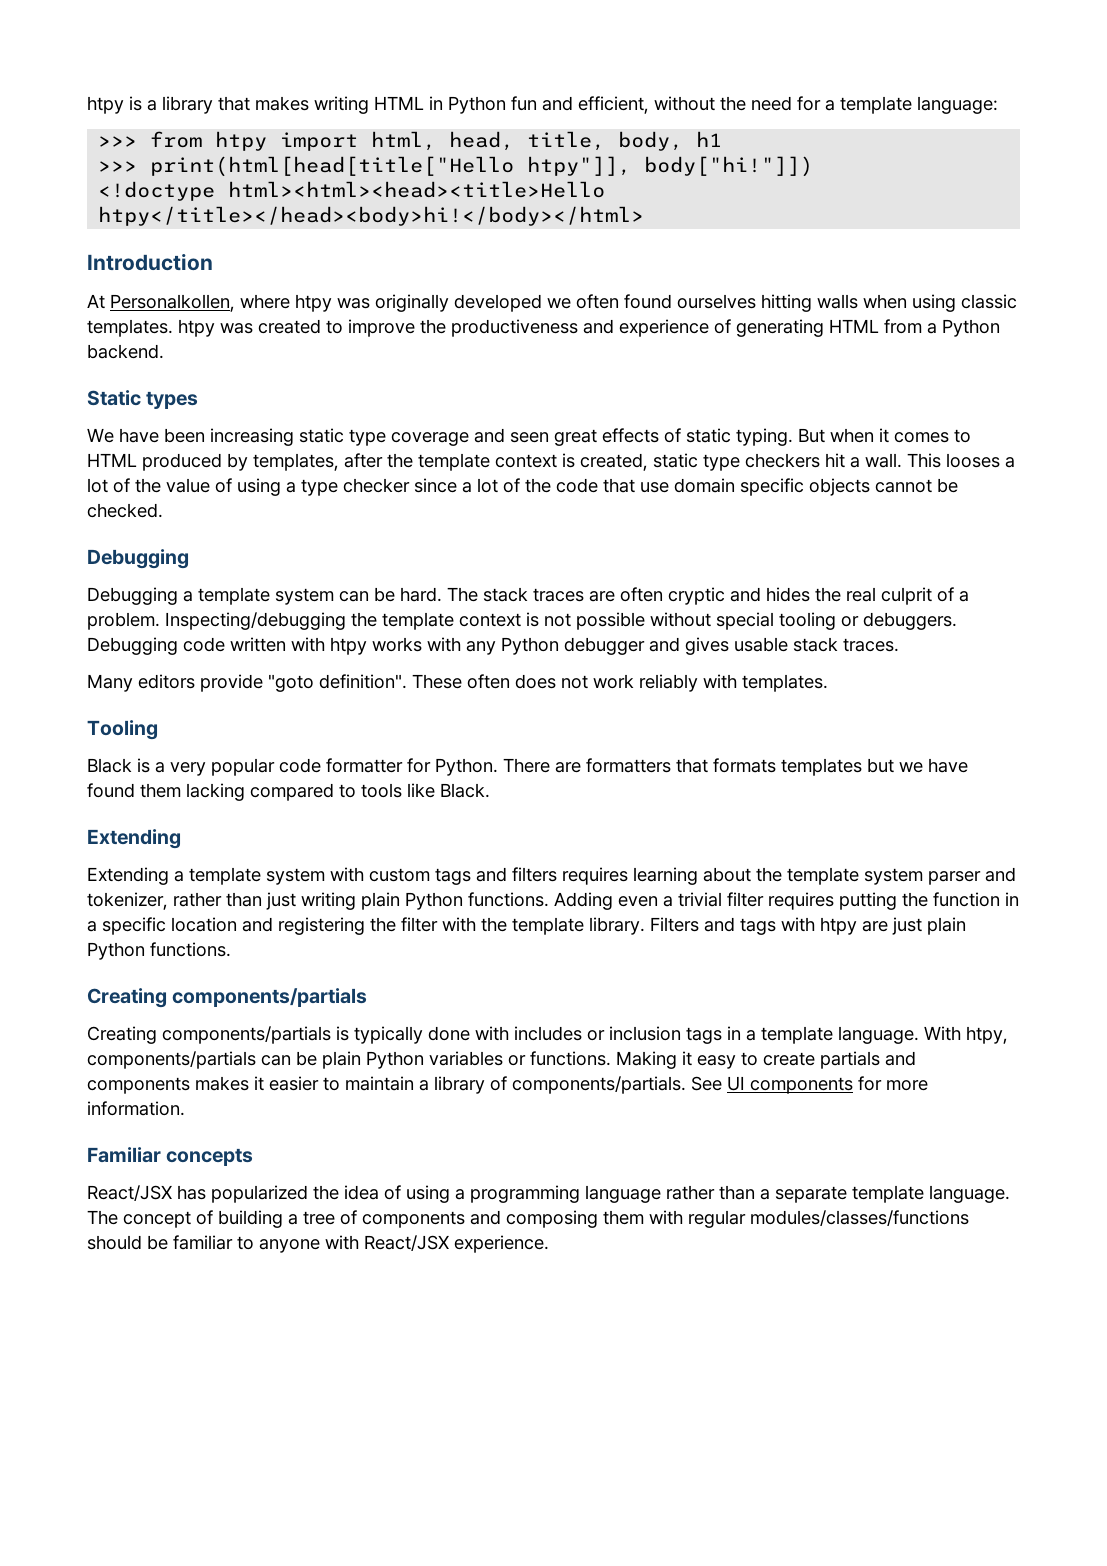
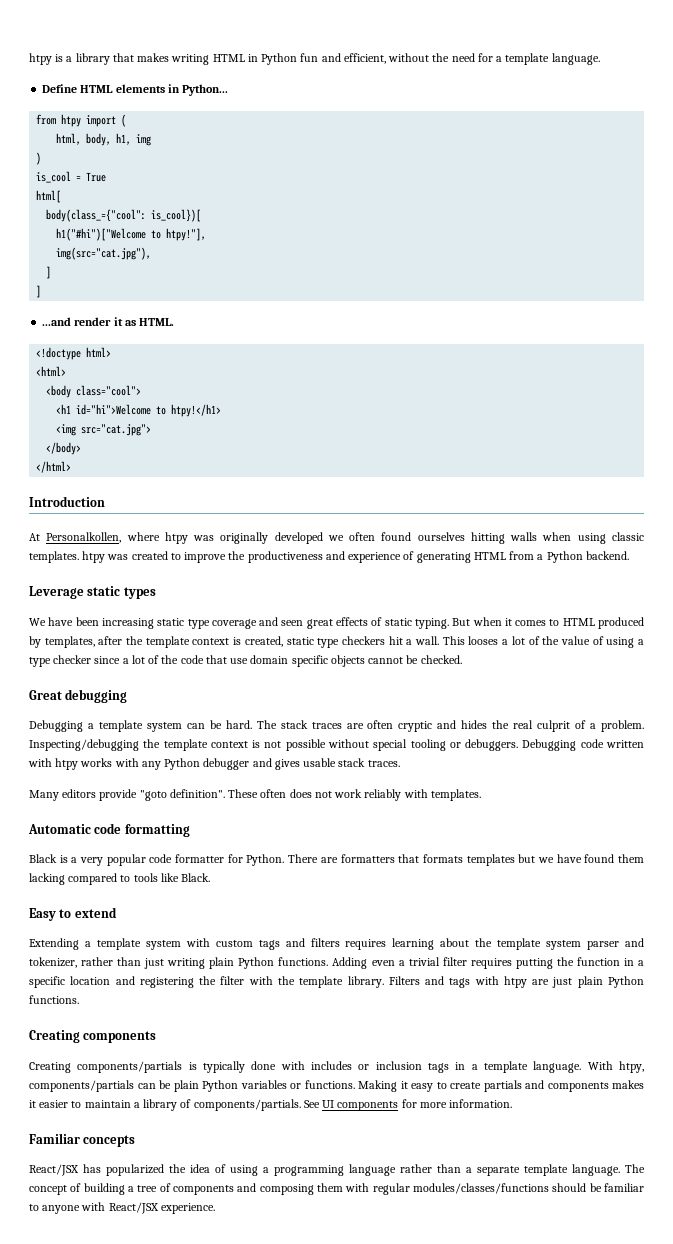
[917,96,998,114] [98,131,723,151] [98,156,814,177] [98,181,606,201] [98,206,645,226] language: // >>> from htpy import html, head, title, body, h1 // >>> print(html[head[title["Hello htpy"]], body["hi!"]]) // <!doctype html><html><head><title>Hello htpy</title></head><body>hi!</body></html> -> [551,53,600,65] [42,84,229,96] [36,114,127,127] [56,133,152,146] [36,152,42,165] [36,171,107,183] [36,190,62,203] [46,209,202,222] [56,228,207,241] [56,247,152,260] [46,266,52,279] [36,285,42,298] [42,317,175,326] [36,347,112,360] [36,366,67,376] [46,385,142,398] [56,404,222,417] [56,424,152,436] [46,442,82,455] [36,461,72,473] language. // Define HTML elements in Python... // from htpy import ( // html, body, h1, img // ) // is_cool = True // html[ // body(class_={"cool": is_cool})[ // h1("#hi")["Welcome to htpy!"], // img(src="cat.jpg"), // ] // ] // ...and render it as HTML. // <!doctype html> // <html> // <body class="cool"> // <h1 id="hi">Welcome to htpy!</h1> // <img src="cat.jpg"> // </body> // </html>
[87,390,141,406] Static -> [29,586,121,599] Leverage static
[87,549,189,569] Debugging -> [29,689,128,703] Great debugging
[87,720,158,740] Tooling -> [28,823,190,837] Automatic code formatting
[87,829,181,849] Extending -> [29,907,117,921] Easy to extend
[172,988,368,1007] components/partials -> [83,1031,157,1043] components

